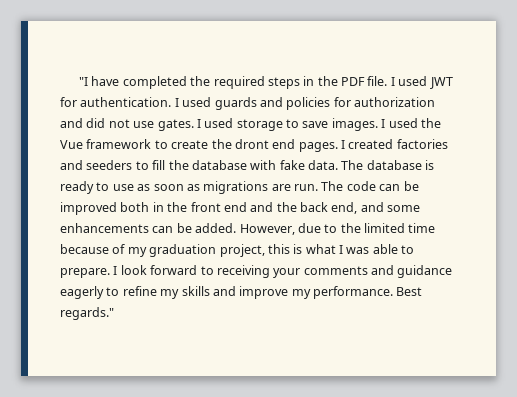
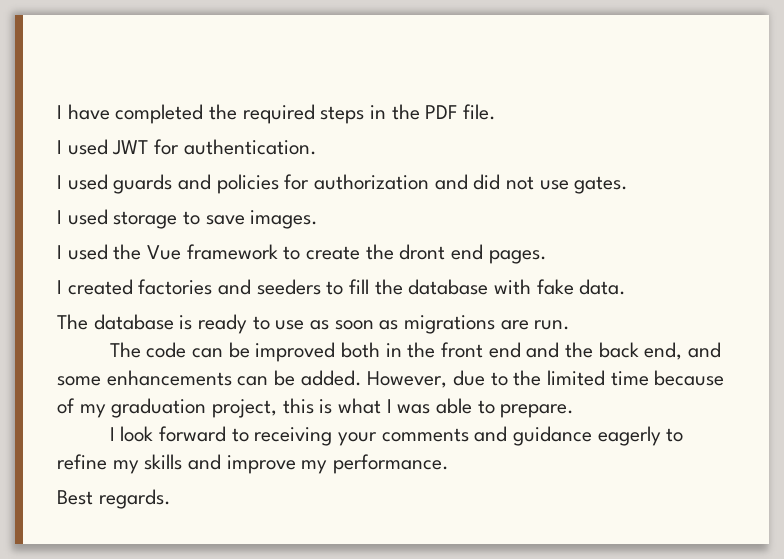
[79,77,89,86] "I -> [57,105,62,119] I
(388, 81) none -> (497, 112) //
(172, 102) none -> (317, 147) //
(194, 125) none -> (629, 185) //
(378, 124) none -> (319, 219) //
(338, 147) none -> (547, 257) //
(338, 165) none -> (627, 287) //
(318, 187) none -> (571, 325) //
(110, 273) none -> (575, 411) //
[396,287,423,296] [60,307,114,320] Best regards." -> [57,489,171,509] // Best regards.

